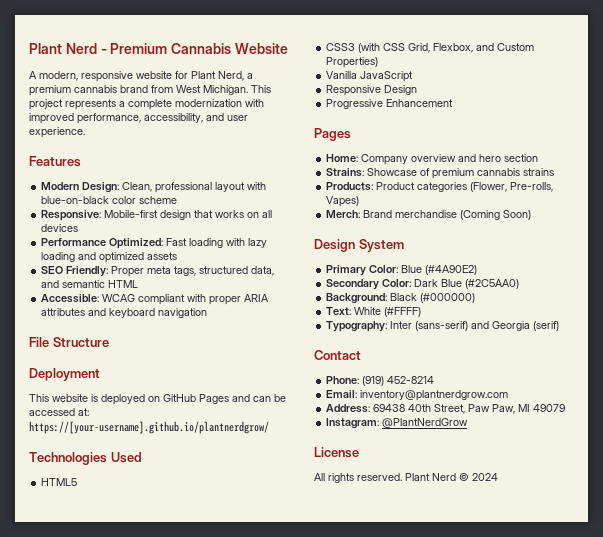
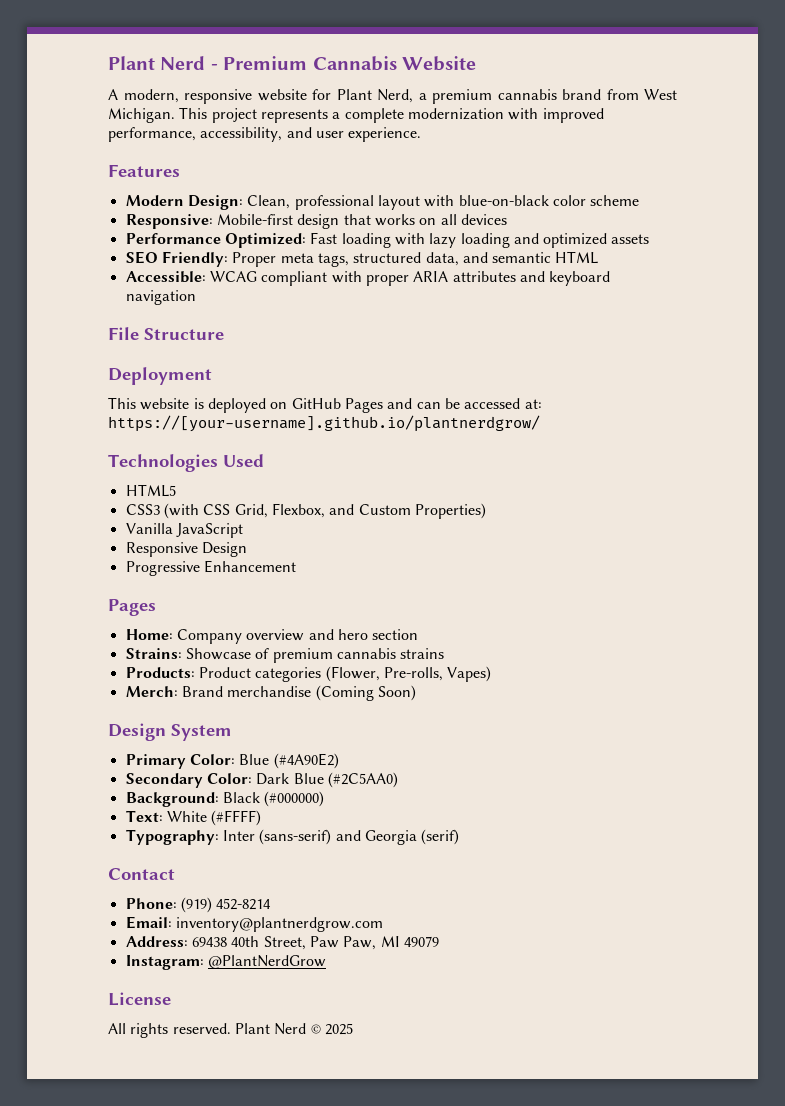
[472,473,498,481] 2024 -> [324,1023,353,1035] 2025

